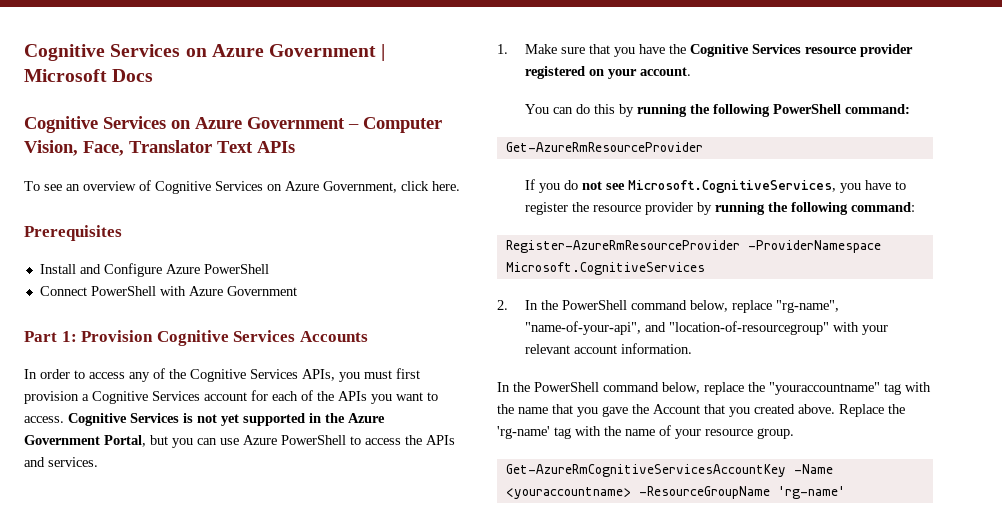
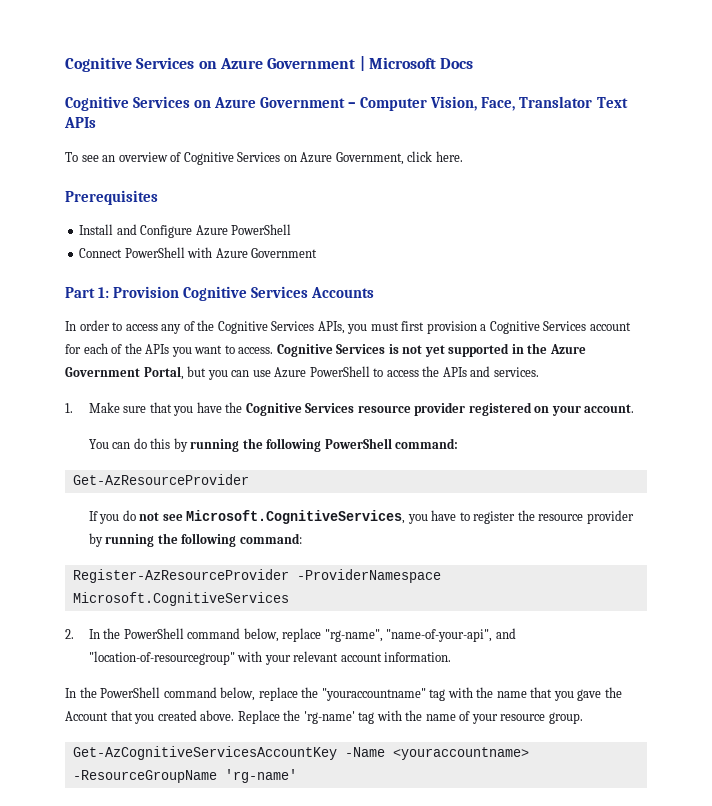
[505,142,703,152] Get-AzureRmResourceProvider -> [72,474,249,485] Get-AzResourceProvider
[505,240,740,253] Register-AzureRmResourceProvider -> [72,569,289,583] Register-AzResourceProvider
[505,464,786,477] Get-AzureRmCognitiveServicesAccountKey -> [72,746,337,760] Get-AzCognitiveServicesAccountKey

